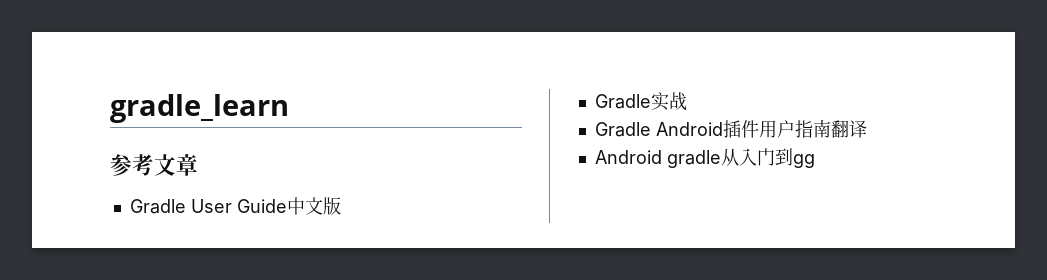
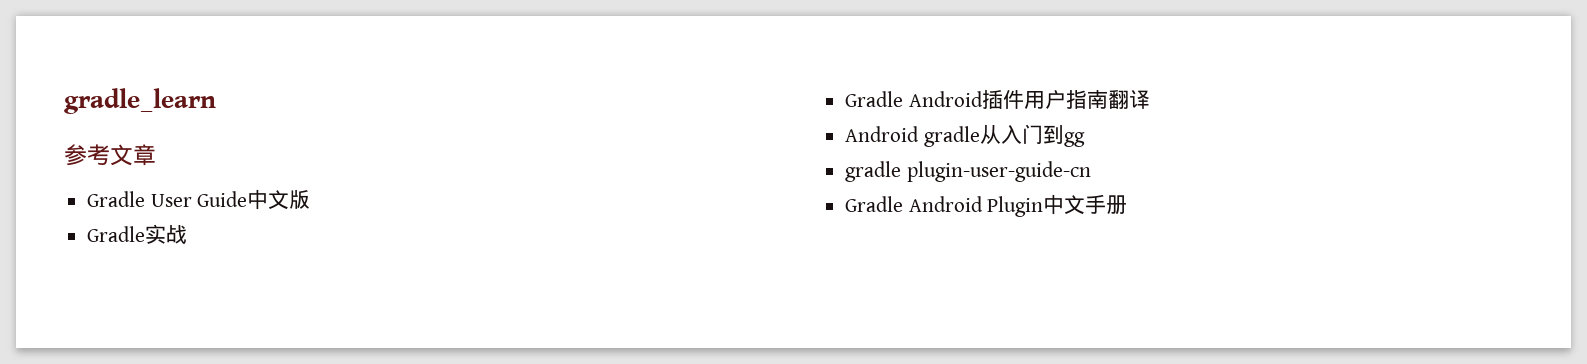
(815, 161) none -> [845,161,1091,182] [845,194,1128,217] // gradle plugin-user-guide-cn // Gradle Android Plugin中文手册

